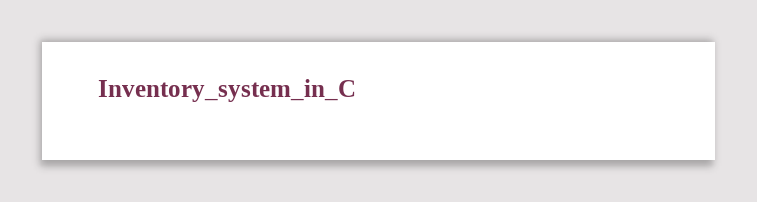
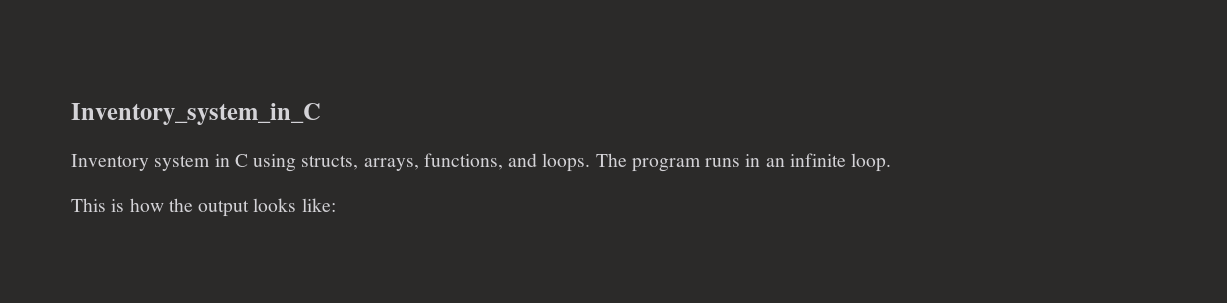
(356, 90) none -> [71,153,892,172] [71,198,336,217] // Inventory system in C using structs, arrays, functions, and loops. The program runs in an infinite loop. // This is how the output looks like:

